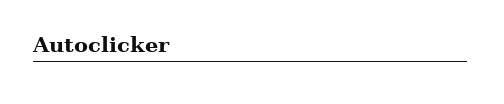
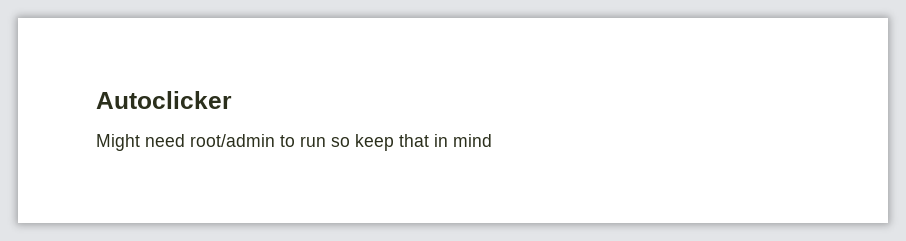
(170, 44) none -> [96,134,492,151] // Might need root/admin to run so keep that in mind

